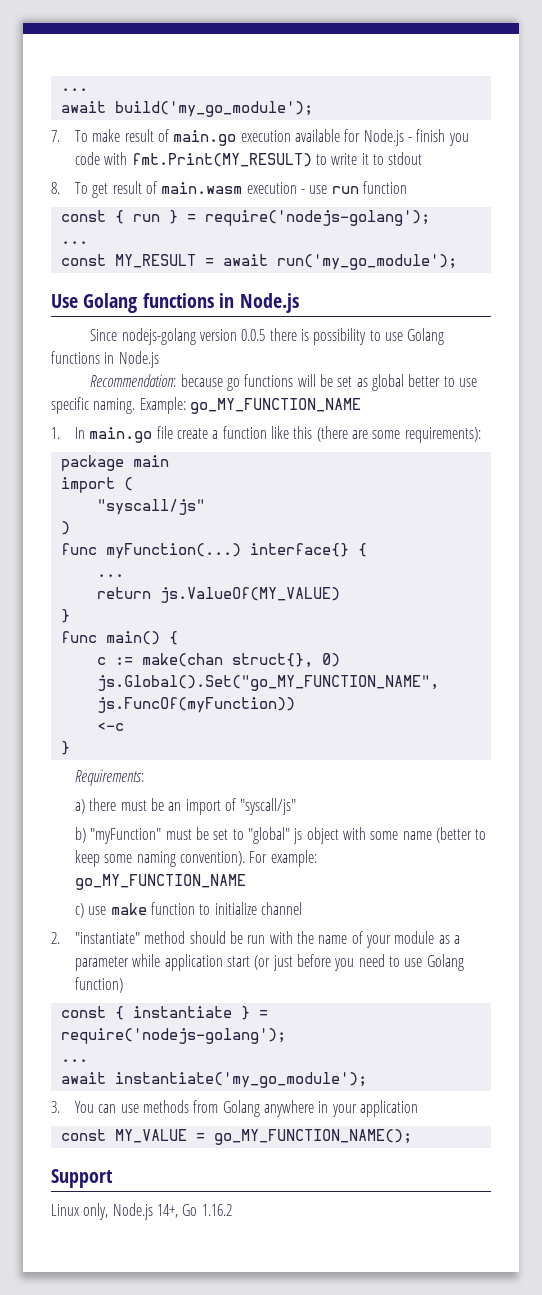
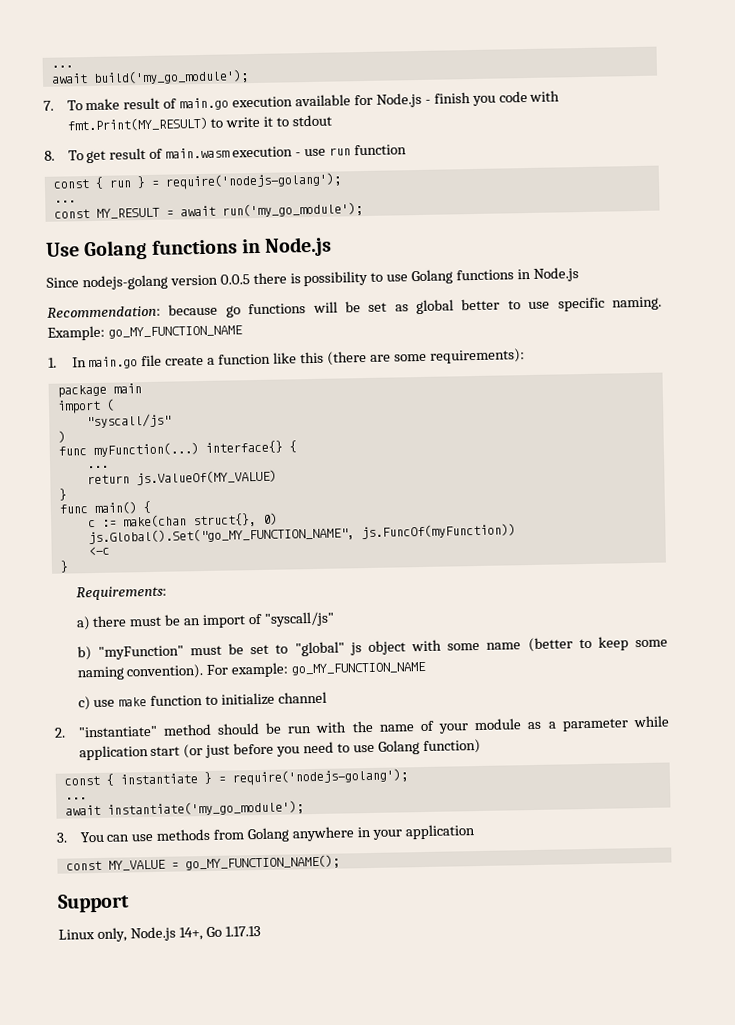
[201,1204,232,1216] 1.16.2 -> [224,926,261,937] 1.17.13

